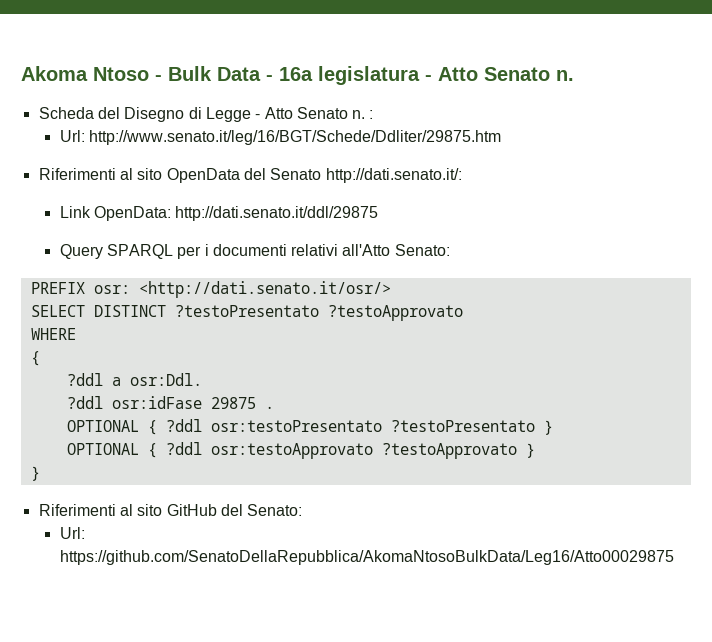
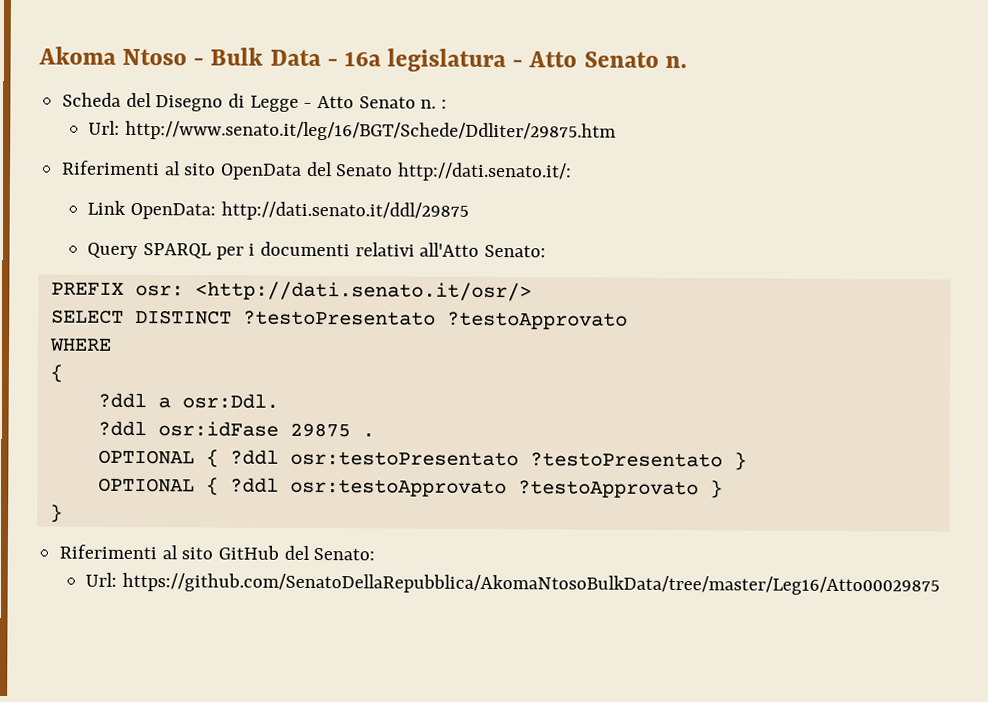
[59,550,674,565] https://github.com/SenatoDellaRepubblica/AkomaNtosoBulkData/Leg16/Atto00029875 -> [122,572,941,596] https://github.com/SenatoDellaRepubblica/AkomaNtosoBulkData/tree/master/Leg16/Atto00029875

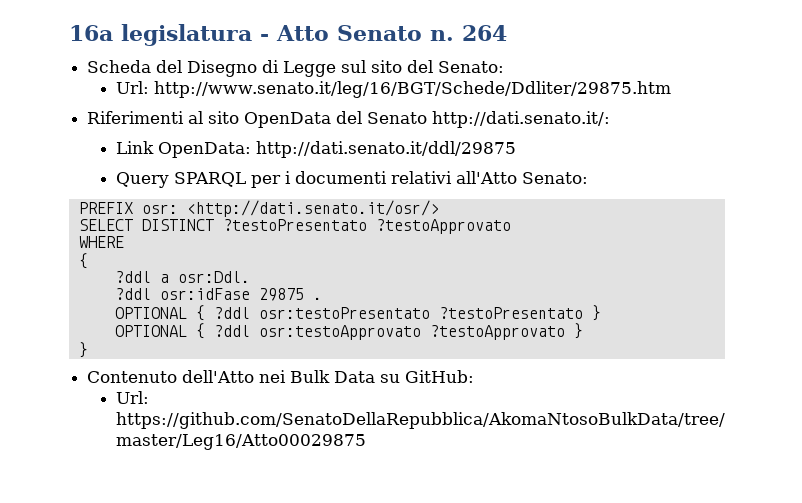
[38,46,338,67] Akoma Ntoso - Bulk Data - -> (69, 33) none
(687, 62) none -> [462,25,507,41] 264
[303,96,448,109] - Atto Senato n. : -> [341,60,505,73] sul sito del Senato:
[59,544,376,561] Riferimenti al sito GitHub del Senato: -> [87,370,475,383] Contenuto dell'Atto nei Bulk Data su GitHub:

